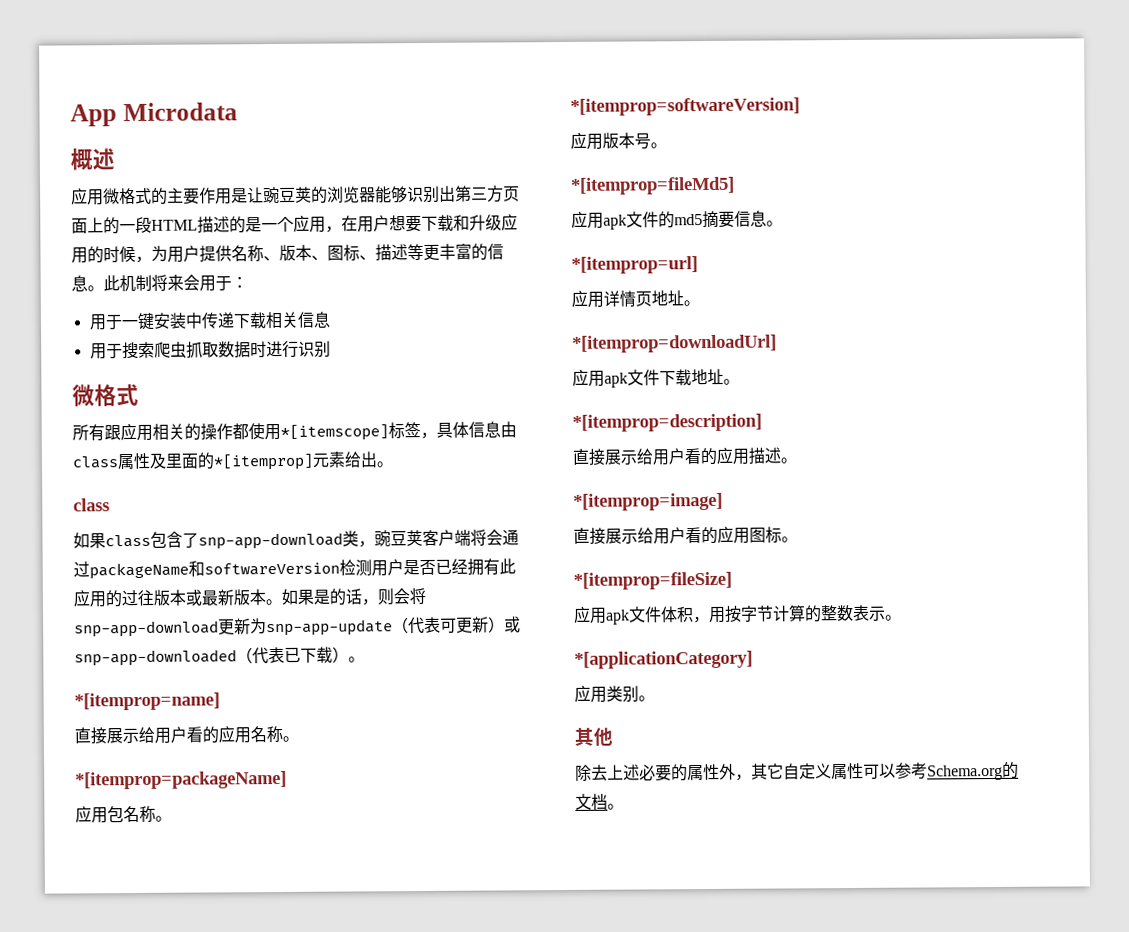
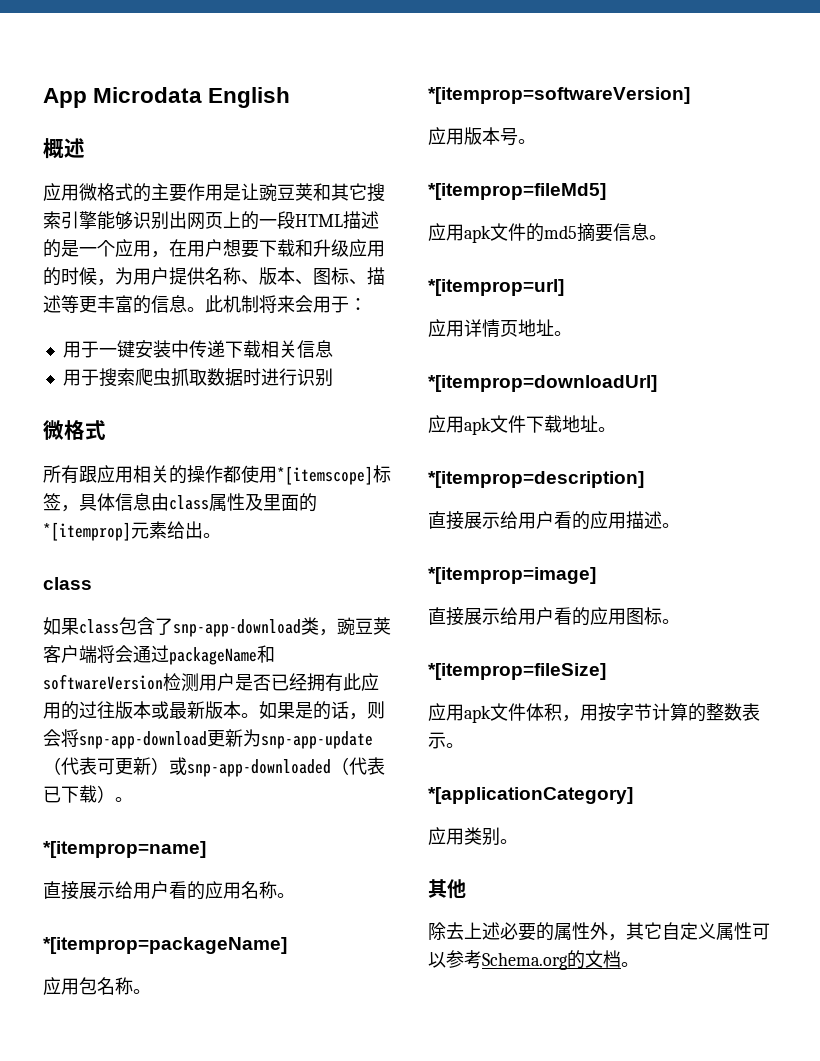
(238, 112) none -> [208,87,291,108] English
[311,185,520,204] [71,218,88,234] 的浏览器能够识别出第三方页面 -> [313,183,385,202] [43,211,223,230] 和其它搜索引擎能够识别出网页

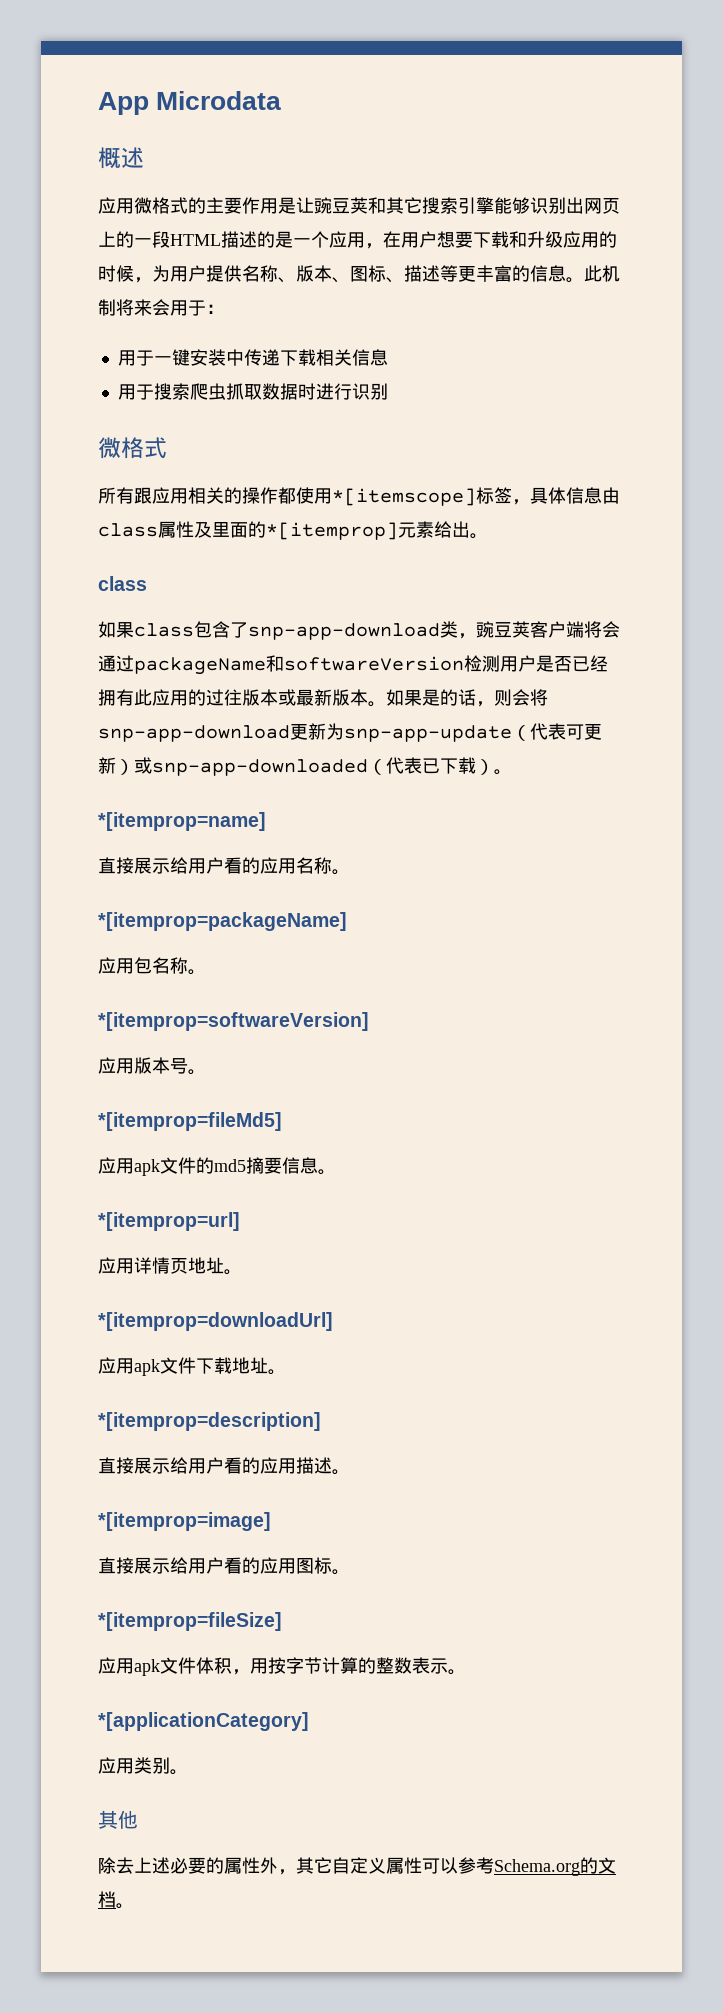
[208,87,291,108] English -> (282, 100) none

